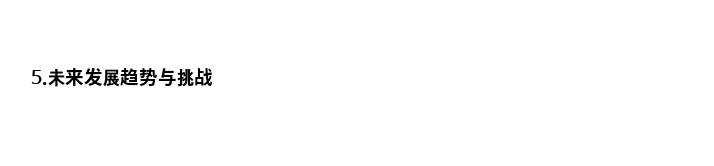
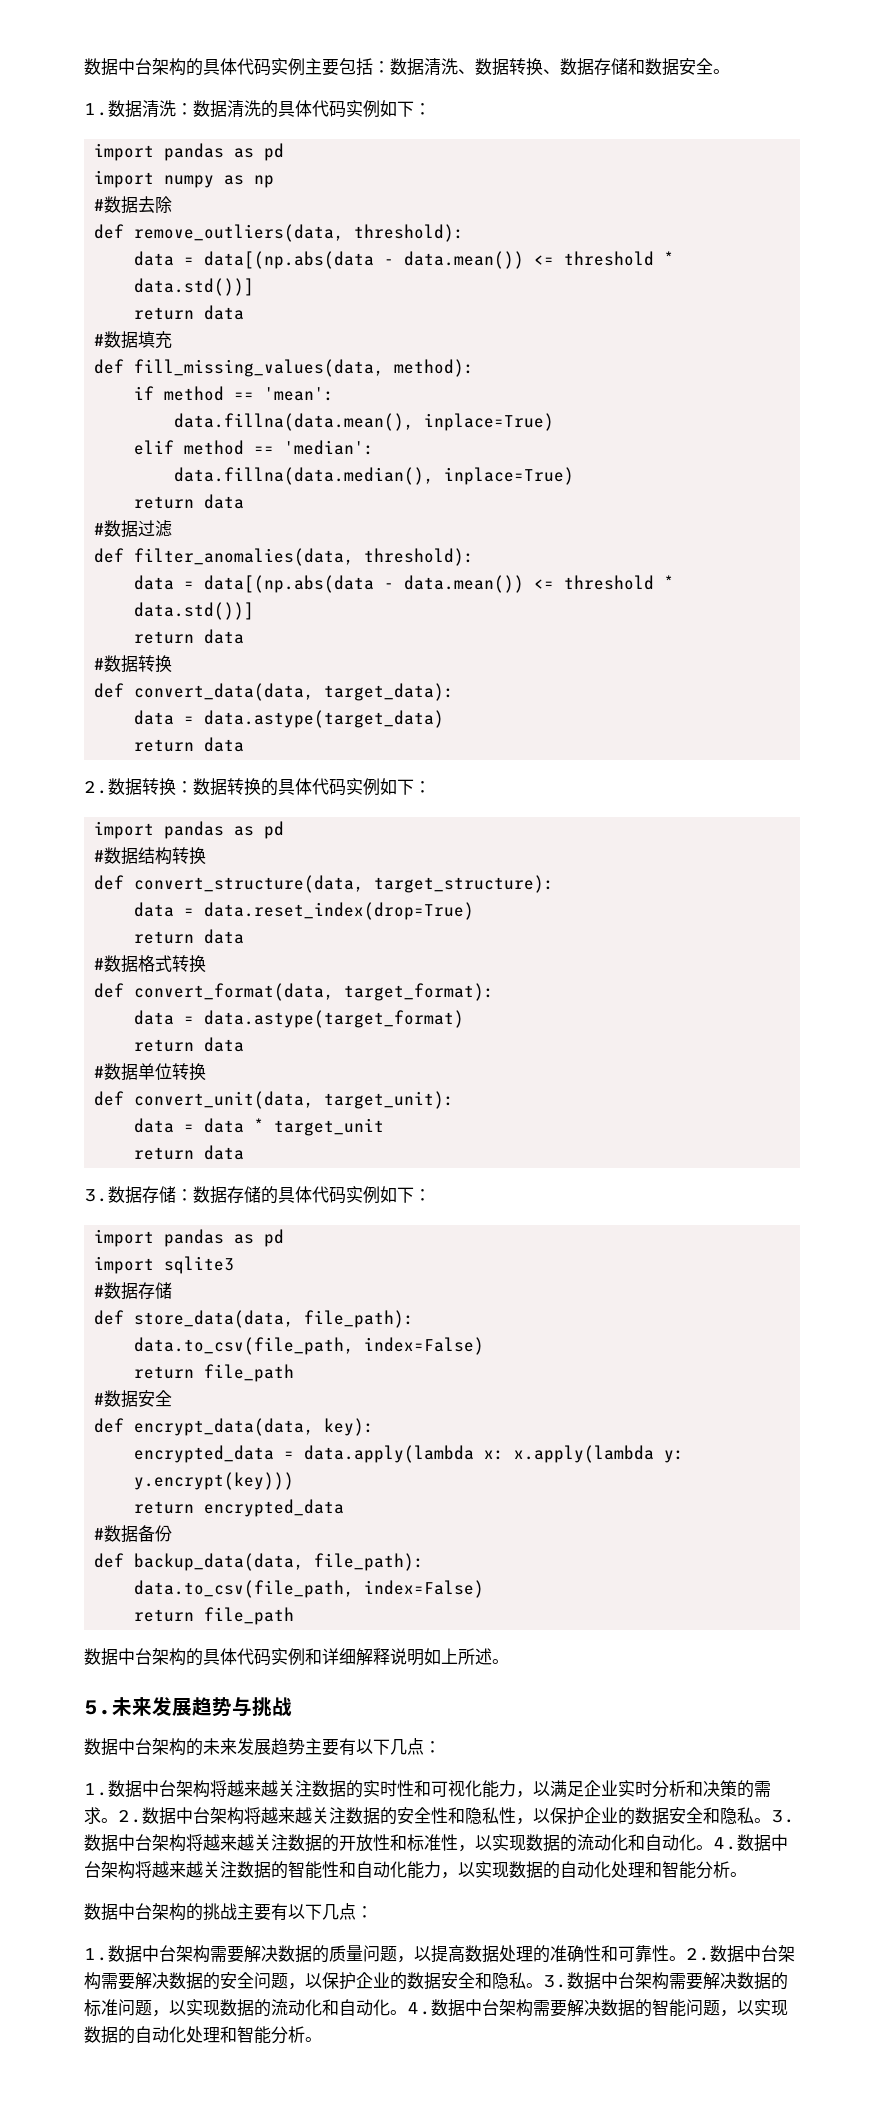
(31, 78) none -> [84,58,730,76] [84,100,431,118] [94,143,285,161] [94,170,275,188] [94,196,173,214] [94,224,465,242] [134,251,675,269] [134,278,255,296] [134,305,245,320] [94,331,173,349] [94,359,475,377] [134,386,335,401] [174,413,555,431] [134,440,375,455] [174,467,575,485] [134,494,245,509] [94,520,173,538] [94,548,475,566] [134,575,675,593] [134,602,255,620] [134,629,245,644] [94,655,173,673] [94,683,455,701] [134,710,445,728] [134,737,245,752] [84,778,431,796] [94,821,285,839] [94,847,207,865] [94,875,555,893] [134,902,475,920] [134,929,245,944] [94,955,207,973] [94,983,495,1001] [134,1010,465,1028] [134,1037,245,1052] [94,1063,207,1081] [94,1091,455,1109] [134,1118,385,1136] [134,1145,245,1160] [84,1186,431,1204] [94,1229,285,1247] [94,1256,235,1274] [94,1282,173,1300] [94,1310,415,1328] [134,1337,485,1355] [134,1364,295,1382] [94,1390,173,1408] [94,1418,375,1436] [134,1445,685,1463] [134,1472,295,1490] [134,1499,345,1517] [94,1525,173,1543] [94,1553,425,1571] [134,1580,485,1598] [134,1607,295,1625] [84,1648,509,1666] 数据中台架构的具体代码实例主要包括：数据清洗、数据转换、数据存储和数据安全。 // 1.数据清洗：数据清洗的具体代码实例如下： // import pandas as pd // import numpy as np // #数据去除 // def remove_outliers(data, threshold): // data = data[(np.abs(data - data.mean()) <= threshold * data.std())] // return data // #数据填充 // def fill_missing_values(data, method): // if method == 'mean': // data.fillna(data.mean(), inplace=True) // elif method == 'median': // data.fillna(data.median(), inplace=True) // return data // #数据过滤 // def filter_anomalies(data, threshold): // data = data[(np.abs(data - data.mean()) <= threshold * data.std())] // return data // #数据转换 // def convert_data(data, target_data): // data = data.astype(target_data) // return data // 2.数据转换：数据转换的具体代码实例如下： // import pandas as pd // #数据结构转换 // def convert_structure(data, target_structure): // data = data.reset_index(drop=True) // return data // #数据格式转换 // def convert_format(data, target_format): // data = data.astype(target_format) // return data // #数据单位转换 // def convert_unit(data, target_unit): // data = data * target_unit // return data // 3.数据存储：数据存储的具体代码实例如下： // import pandas as pd // import sqlite3 // #数据存储 // def store_data(data, file_path): // data.to_csv(file_path, index=False) // return file_path // #数据安全 // def encrypt_data(data, key): // encrypted_data = data.apply(lambda x: x.apply(lambda y: y.encrypt(key))) // return encrypted_data // #数据备份 // def backup_data(data, file_path): // data.to_csv(file_path, index=False) // return file_path // 数据中台架构的具体代码实例和详细解释说明如上所述。 //
(213, 77) none -> [84,1738,441,1756] [84,1780,771,1798] [84,1807,795,1825] [84,1834,788,1852] [84,1861,747,1879] [84,1903,373,1921] [84,1945,795,1963] [84,1972,788,1990] [84,1999,788,2017] [84,2026,322,2044] // 数据中台架构的未来发展趋势主要有以下几点： // 1.数据中台架构将越来越关注数据的实时性和可视化能力，以满足企业实时分析和决策的需求。2.数据中台架构将越来越关注数据的安全性和隐私性，以保护企业的数据安全和隐私。3.数据中台架构将越来越关注数据的开放性和标准性，以实现数据的流动化和自动化。4.数据中台架构将越来越关注数据的智能性和自动化能力，以实现数据的自动化处理和智能分析。 // 数据中台架构的挑战主要有以下几点： // 1.数据中台架构需要解决数据的质量问题，以提高数据处理的准确性和可靠性。2.数据中台架构需要解决数据的安全问题，以保护企业的数据安全和隐私。3.数据中台架构需要解决数据的标准问题，以实现数据的流动化和自动化。4.数据中台架构需要解决数据的智能问题，以实现数据的自动化处理和智能分析。

